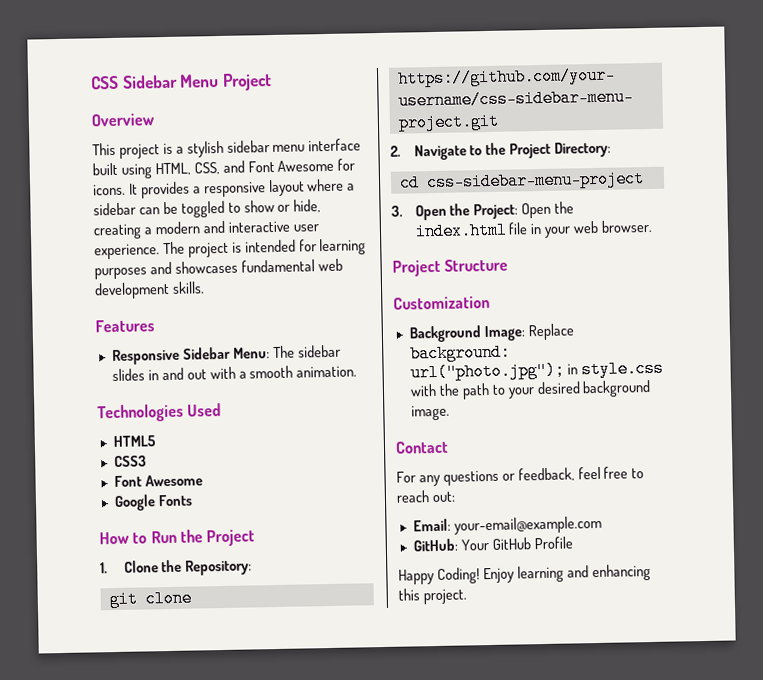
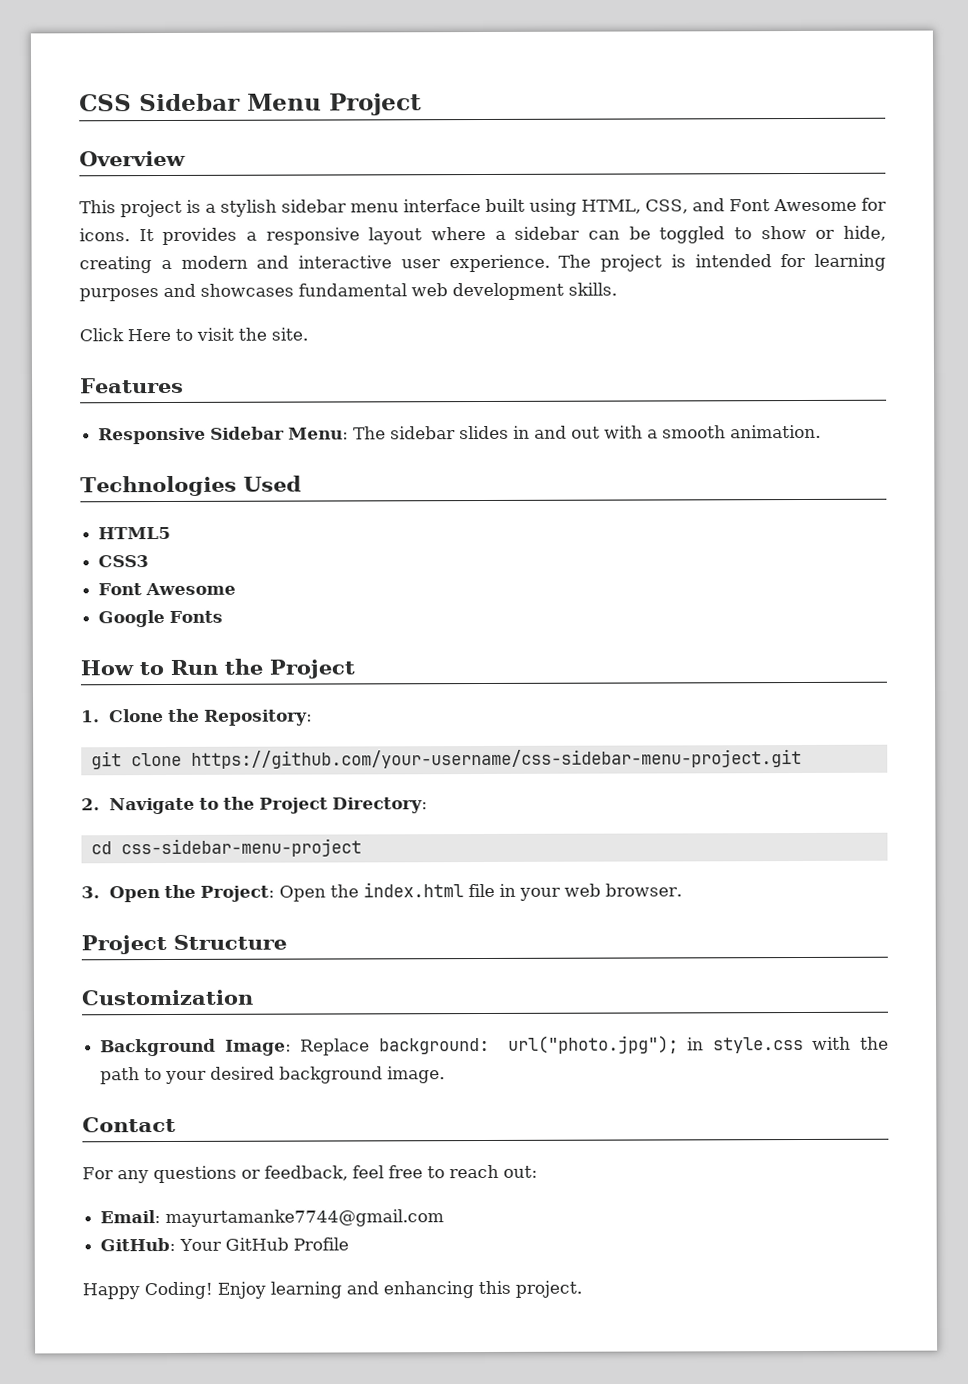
(205, 287) none -> [79,327,308,342] // Click Here to visit the site.
[453,515,602,535] your-email@example.com -> [165,1209,445,1228] mayurtamanke7744@gmail.com

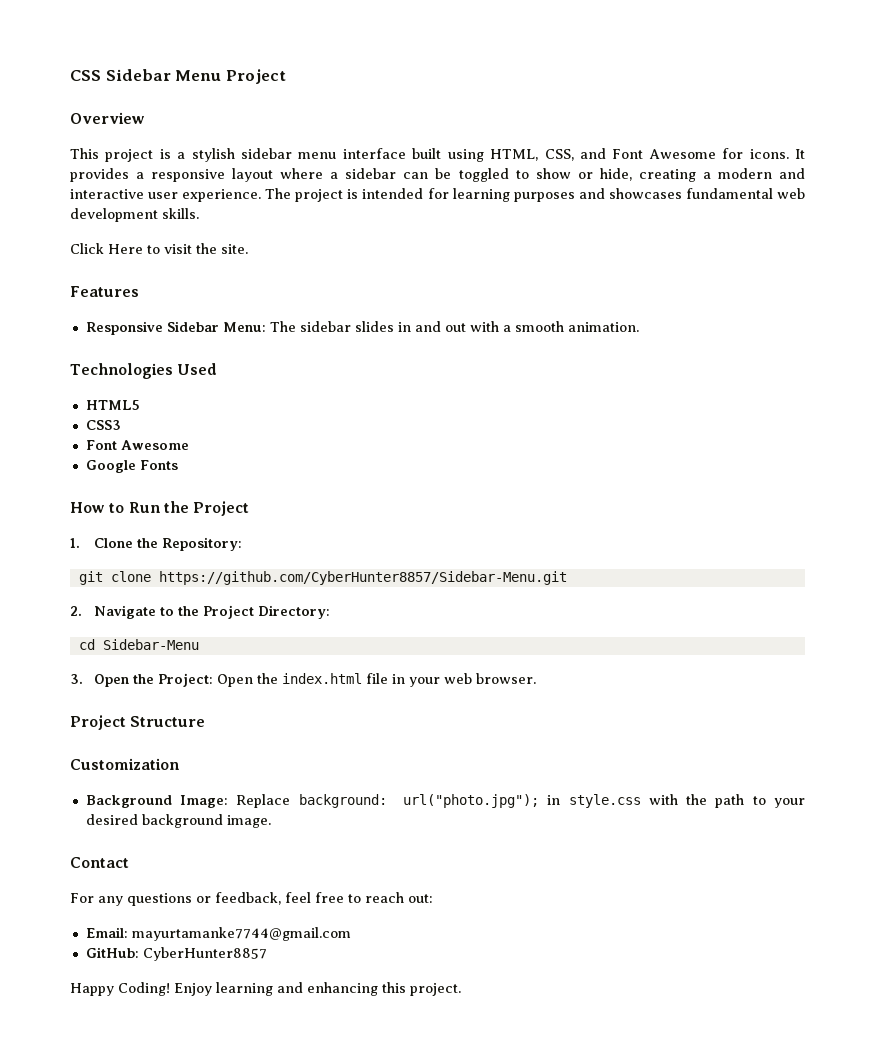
[190,749,802,769] https://github.com/your-username/css-sidebar-menu-project.git -> [158,571,567,585] https://github.com/CyberHunter8857/Sidebar-Menu.git
[120,838,362,858] css-sidebar-menu-project -> [102,639,199,650] Sidebar-Menu
[179,1237,350,1251] Your GitHub Profile -> [142,947,267,961] CyberHunter8857

